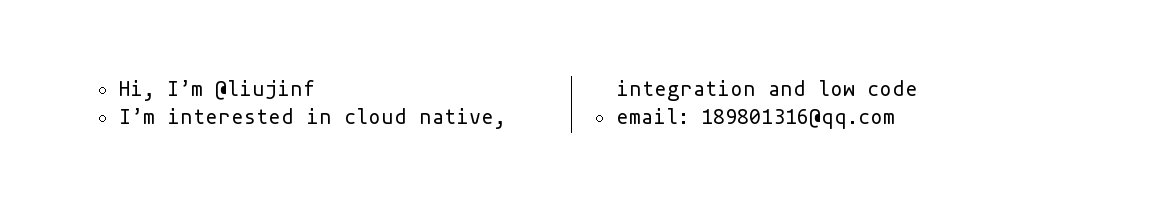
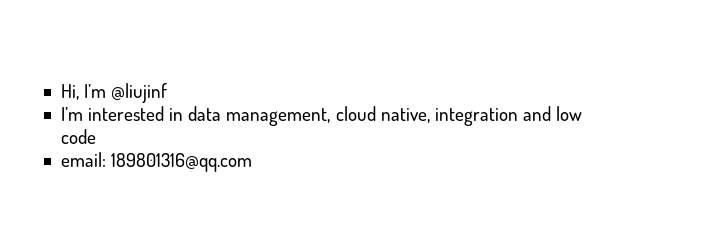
(332, 116) none -> [188,106,331,126] data management,

